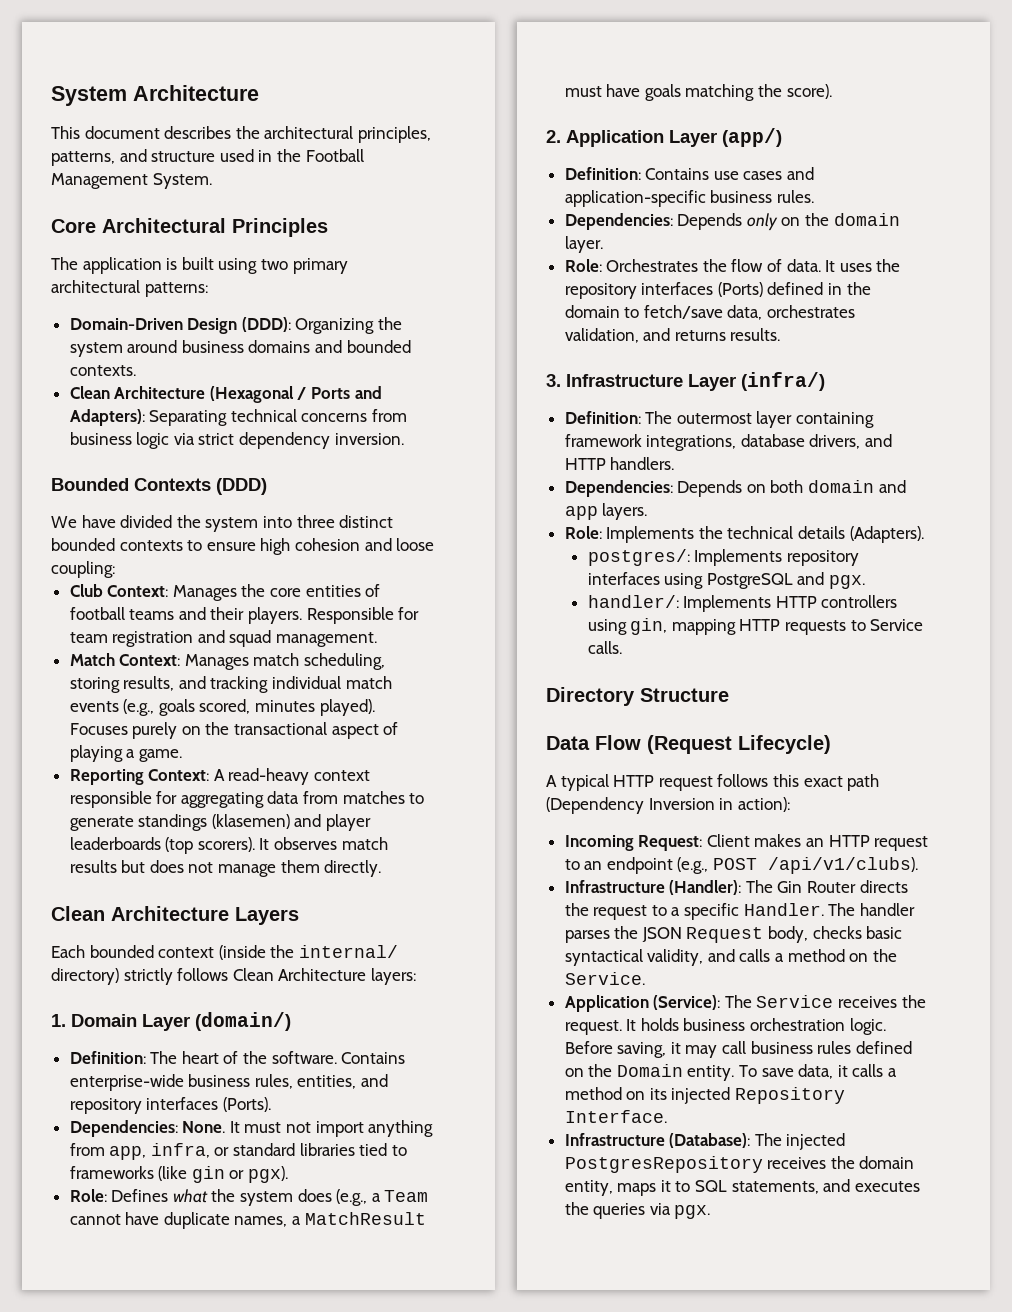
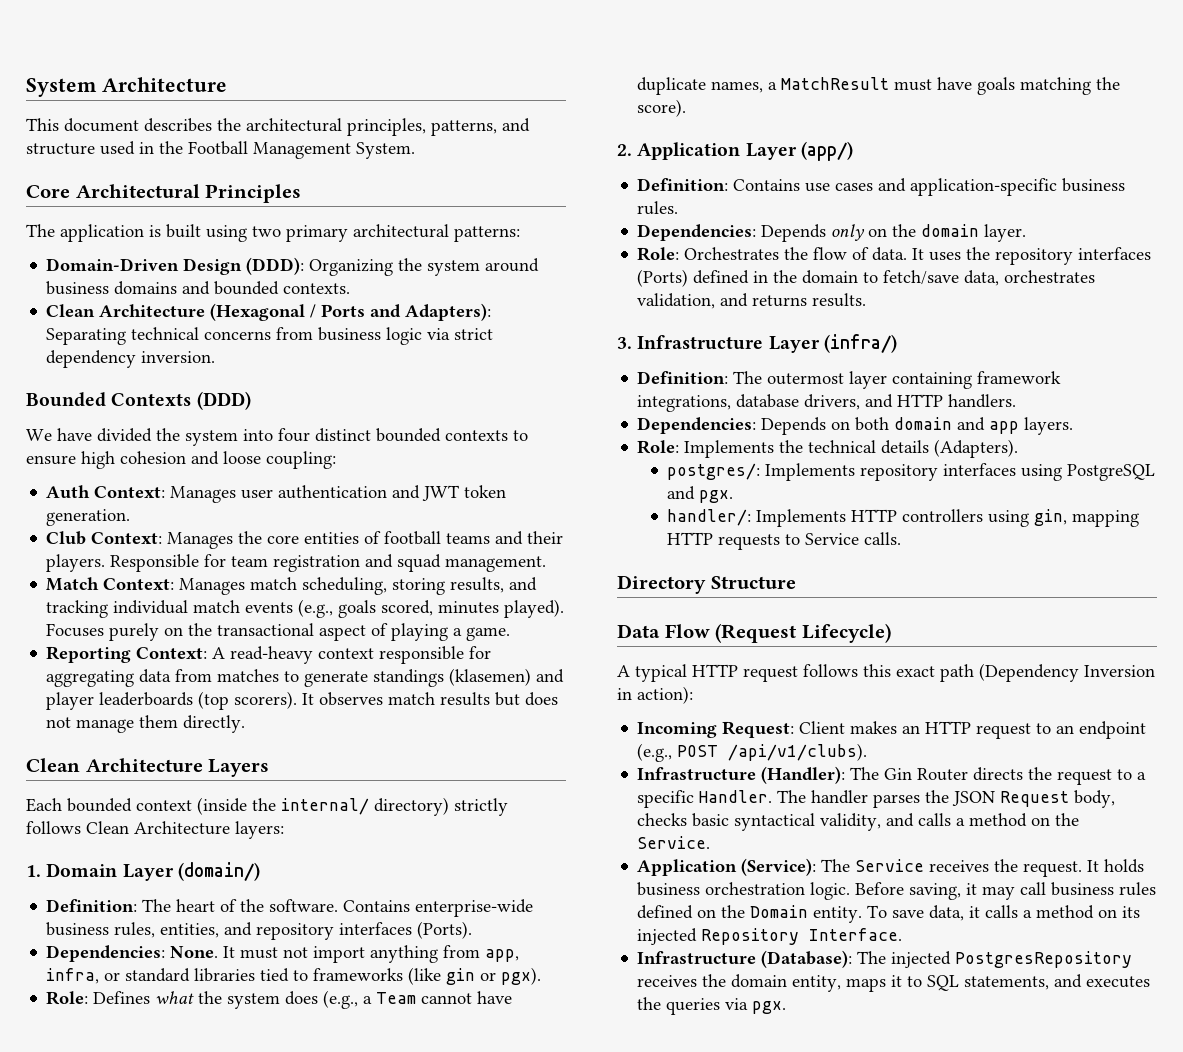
[296,515,335,528] three -> [278,428,310,442] four
(115, 569) none -> [46,485,507,503] [46,509,131,526] // Auth Context: Manages user authentication and JWT token generation.

